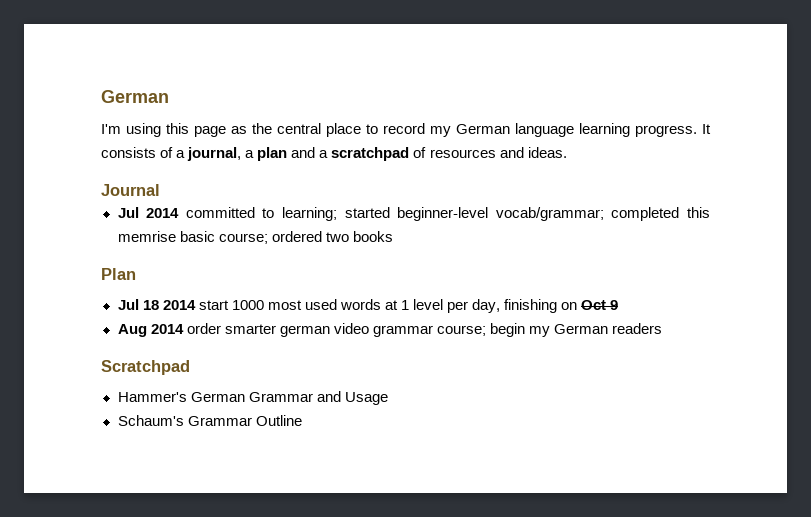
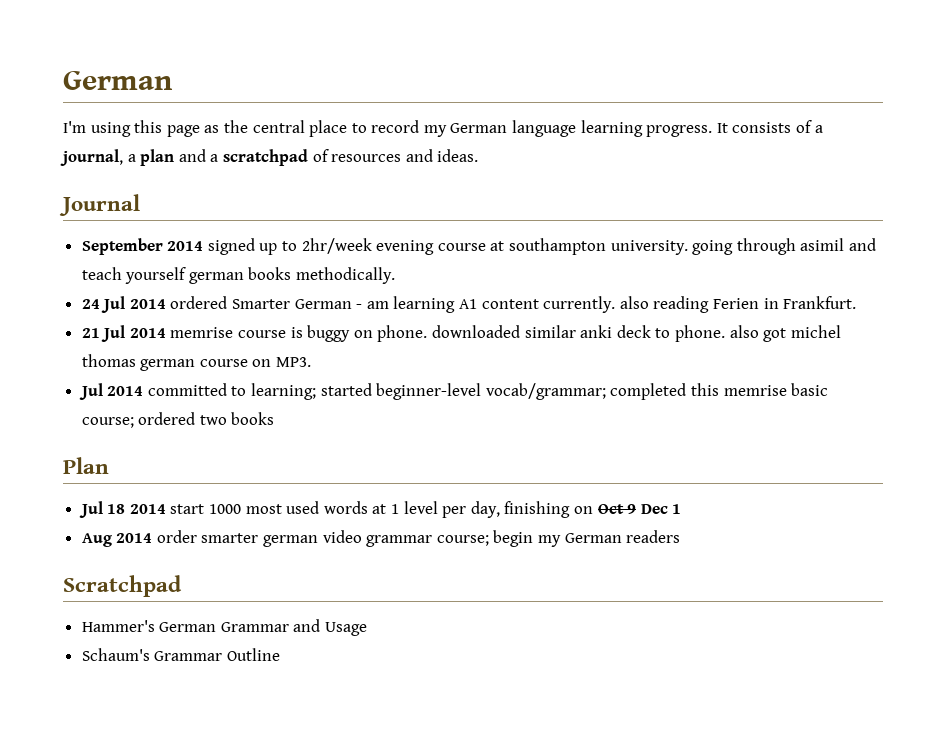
(160, 190) none -> [81,238,876,255] [81,267,396,284] [81,296,857,313] [81,325,841,342] [81,354,312,371] // September 2014 signed up to 2hr/week evening course at southampton university. going through asimil and teach yourself german books methodically. // 24 Jul 2014 ordered Smarter German - am learning A1 content currently. also reading Ferien in Frankfurt. // 21 Jul 2014 memrise course is buggy on phone. downloaded similar anki deck to phone. also got michel thomas german course on MP3.
(619, 305) none -> [640,504,682,514] Dec 1

